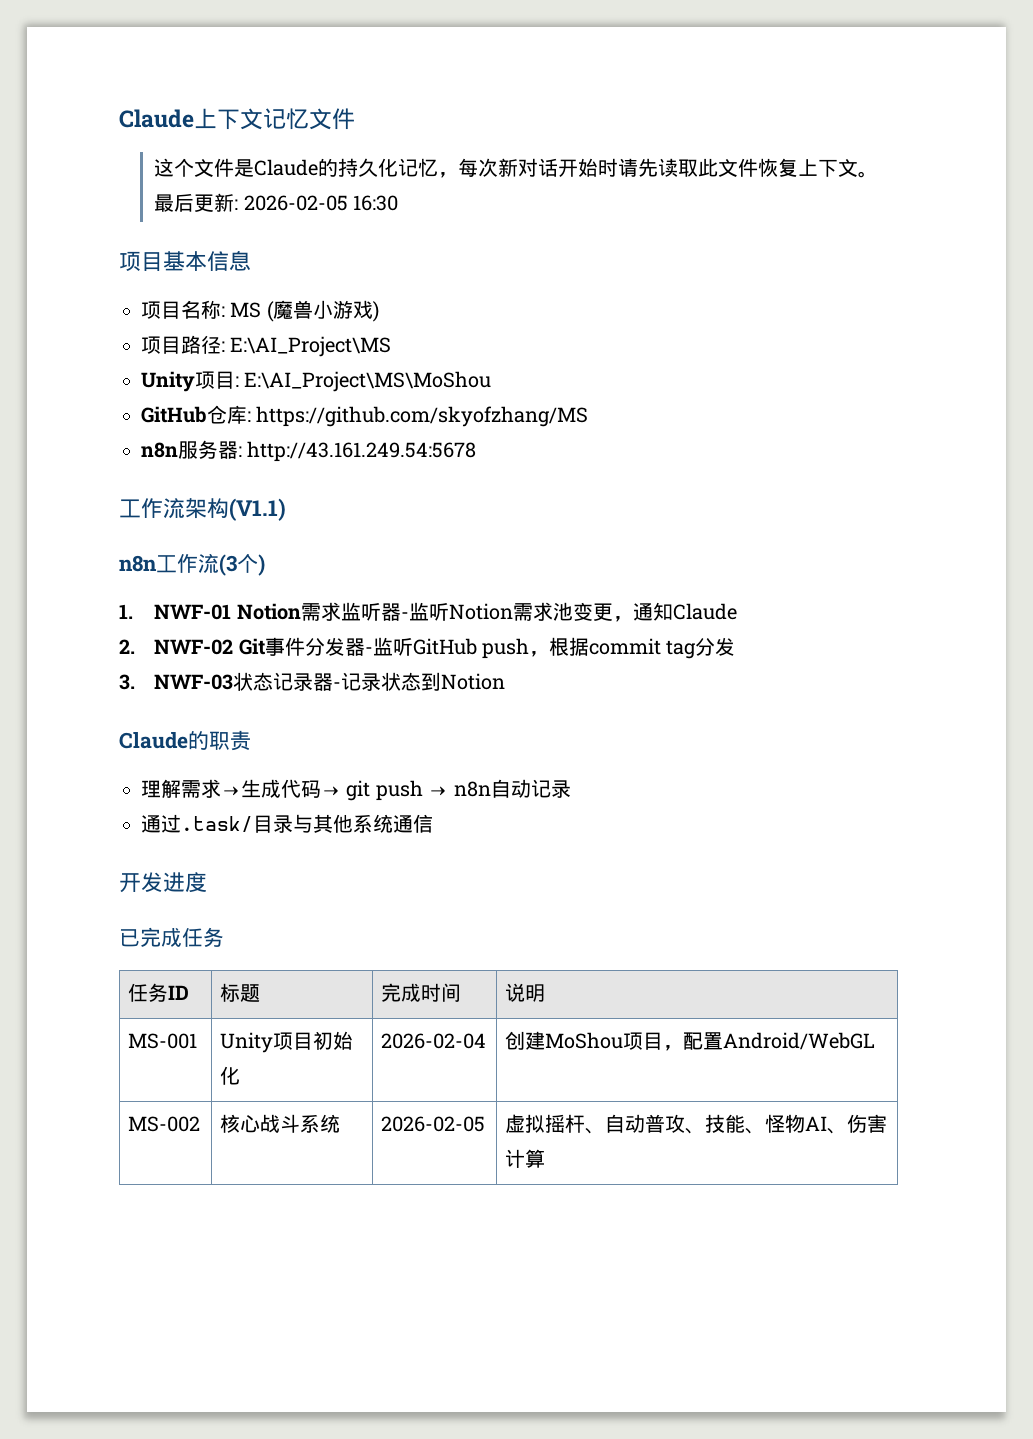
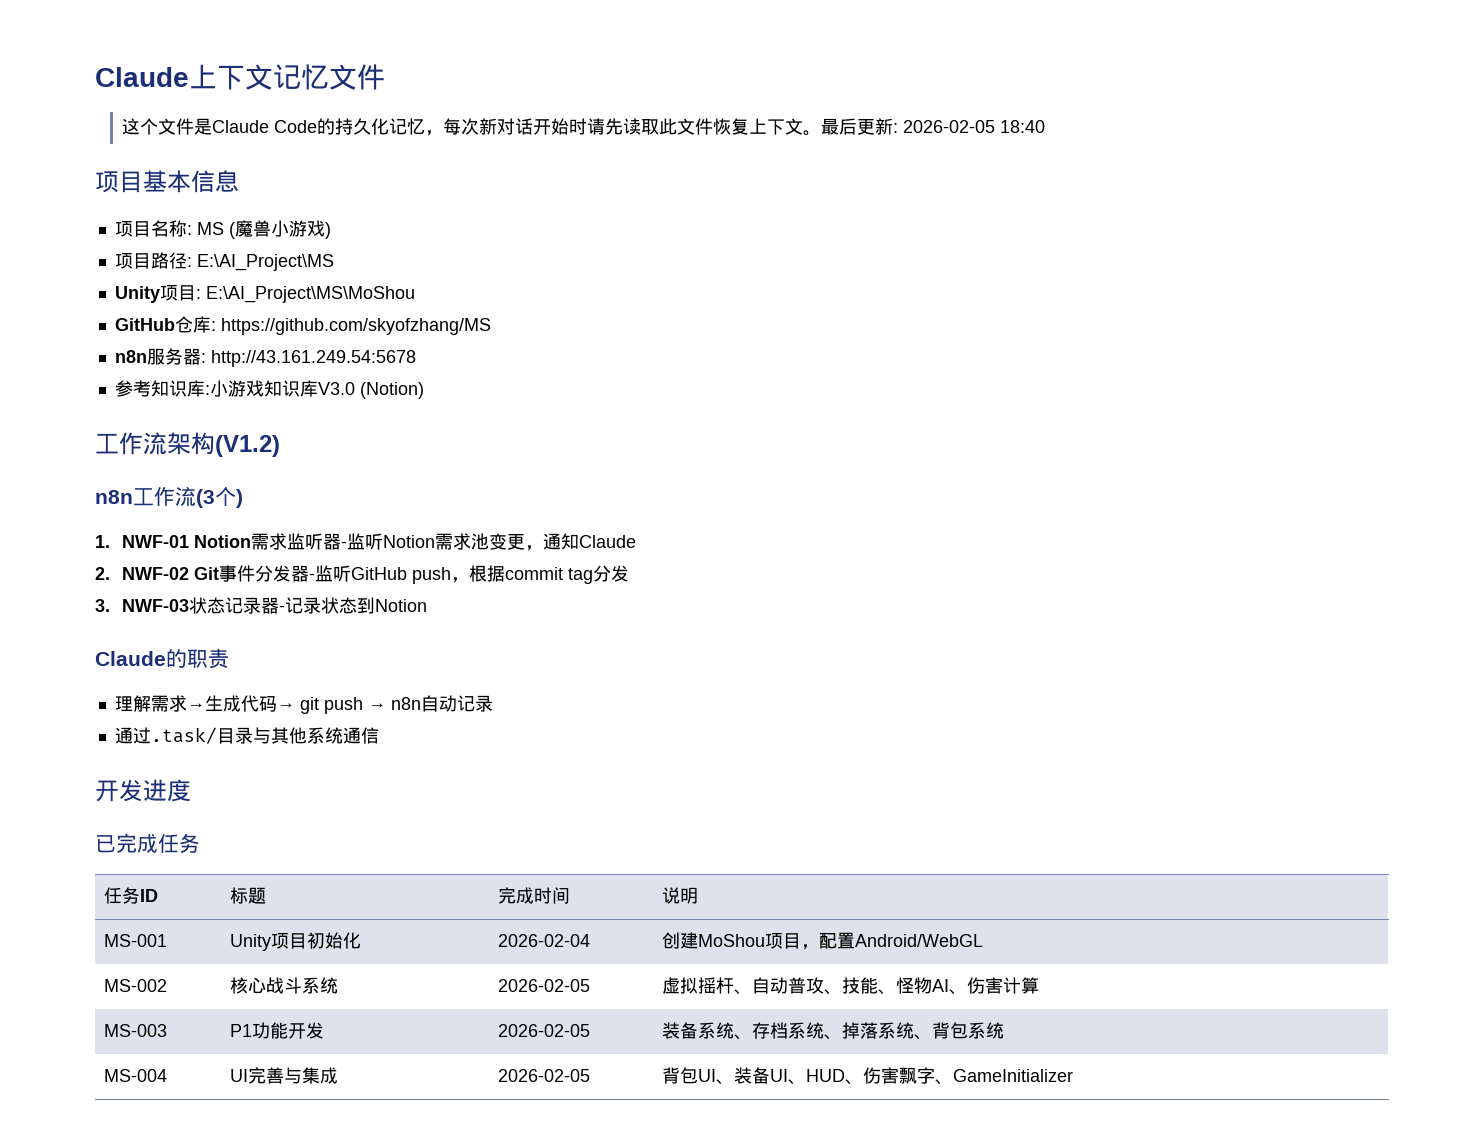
(319, 167) none -> [274,120,318,133] Code
[353,195,399,211] 16:30 -> [1000,120,1046,133] 18:40
(477, 451) none -> [114,380,424,399] // 参考知识库:小游戏知识库V3.0 (Notion)
[229,498,286,521] (V1.1) -> [215,435,280,457] (V1.2)
(545, 1158) none -> [104,1024,168,1037] [230,1022,325,1039] [498,1024,591,1037] [662,1022,1005,1040] [104,1069,168,1082] [230,1067,339,1084] [498,1069,591,1082] [662,1067,1074,1085] // MS-003 | P1功能开发 | 2026-02-05 | 装备系统、存档系统、掉落系统、背包系统 // MS-004 | UI完善与集成 | 2026-02-05 | 背包UI、装备UI、HUD、伤害飘字、GameInitializer

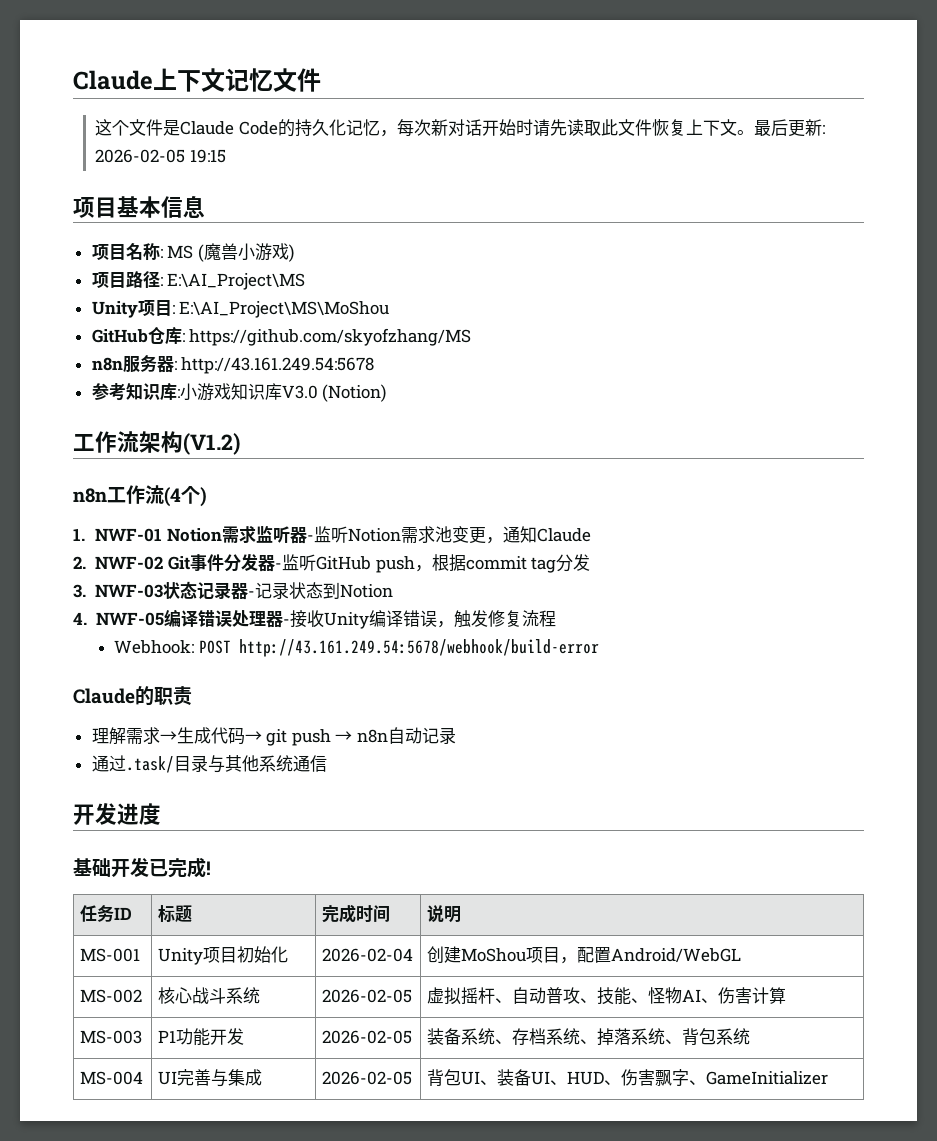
[1000,120,1046,133] 18:40 -> [189,149,226,163] 19:15
[196,489,215,508] (3 -> [164,487,181,507] (4
(428, 605) none -> [73,609,556,629] [114,639,599,657] // 4. NWF-05编译错误处理器-接收Unity编译错误，触发修复流程 // Webhook: POST http://43.161.249.54:5678/webhook/build-error
[95,833,200,853] 已完成任务 -> [73,857,211,878] 基础开发已完成!

